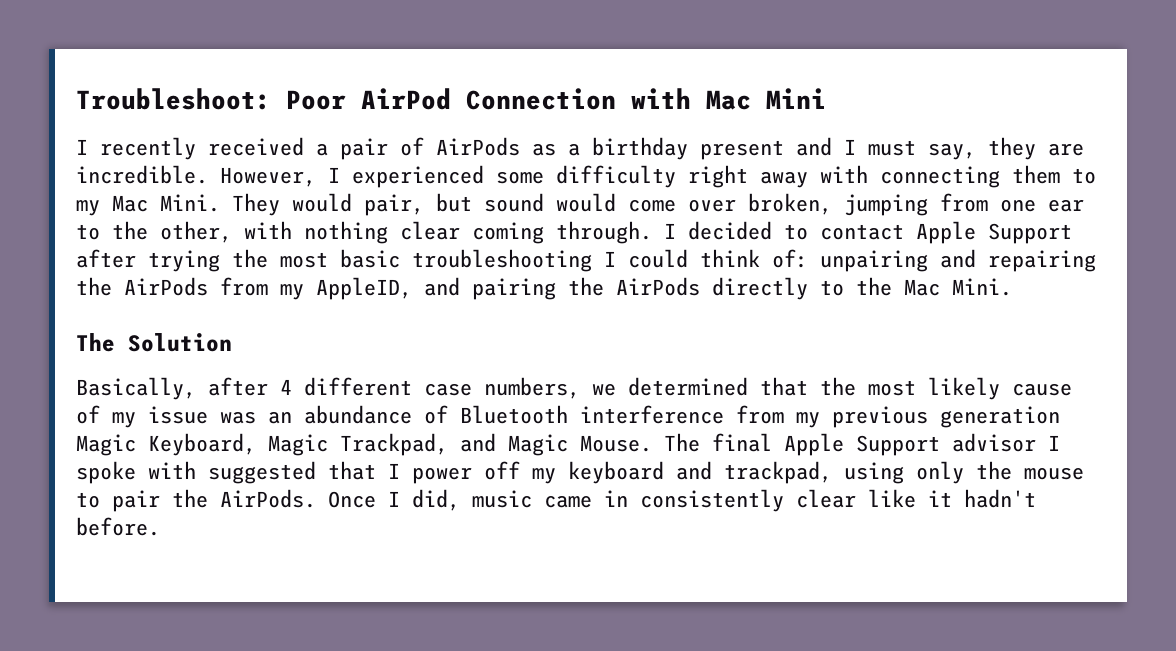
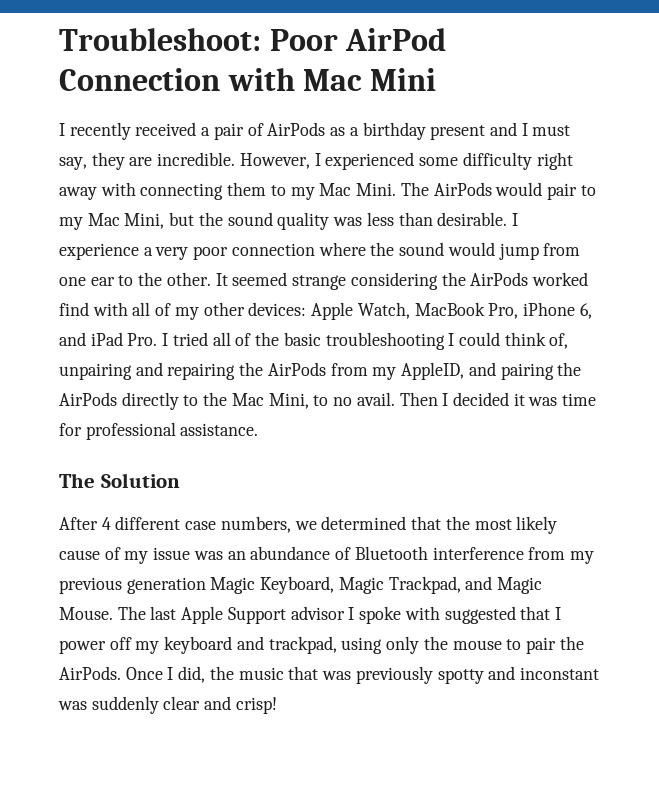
[232,193,928,216] They would pair, but sound would come over broken, jumping -> [400,182,596,200] [59,212,518,230] [59,242,539,260] The AirPods would pair to my Mac Mini, but the sound quality was less than desirable. I experience a very poor connection where the sound would jump
[160,221,1072,244] [76,249,328,272] other, with nothing clear coming through. I decided to contact Apple Support after trying the most -> [166,272,588,290] [59,302,592,320] [59,332,280,346] other. It seemed strange considering the AirPods worked find with all of my other devices: Apple Watch, MacBook Pro, iPhone 6, and iPad Pro. I tried all of the
[772,249,808,268] of: -> [549,333,569,349] of,
[952,278,1012,296] Mini. -> [268,392,597,409] [59,422,259,440] Mini, to no avail. Then I decided it was time for professional assistance.
[76,377,268,400] Basically, after -> [59,517,98,530] After
[712,433,772,452] final -> [150,606,177,620] last
[472,489,1036,512] [76,517,160,536] music came in consistently clear like it hadn't before. -> [209,666,599,684] [58,696,277,714] the music that was previously spotty and inconstant was suddenly clear and crisp!

